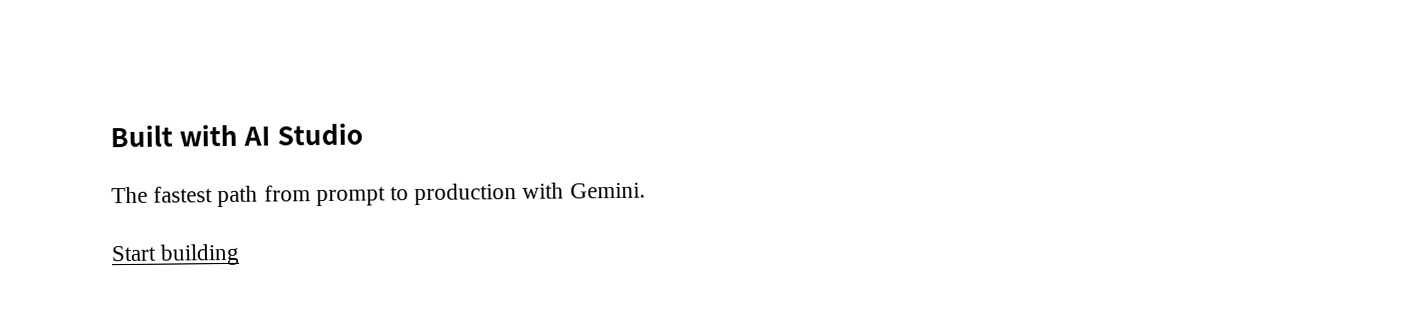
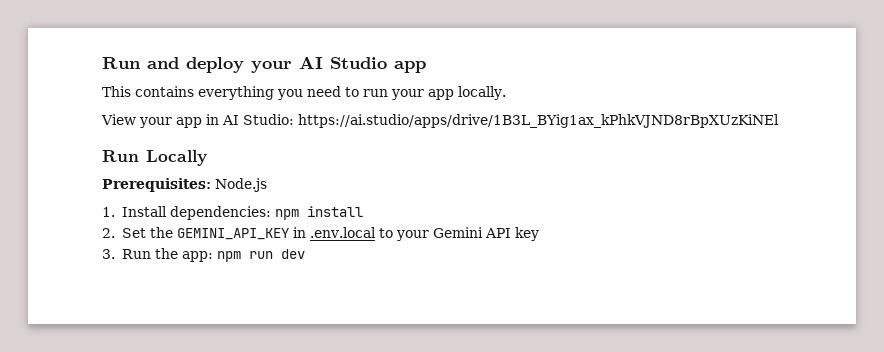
[110,122,364,148] [111,182,646,208] [111,243,241,266] Built with AI Studio // The fastest path from prompt to production with Gemini. // Start building -> [102,56,426,73] [102,86,506,100] [101,114,779,128] [102,150,207,166] [102,178,267,192] [102,206,363,220] [102,227,539,241] [102,248,305,262] Run and deploy your AI Studio app // This contains everything you need to run your app locally. // View your app in AI Studio: https://ai.studio/apps/drive/1B3L_BYig1ax_kPhkVJND8rBpXUzKiNEl // Run Locally // Prerequisites: Node.js // 1. Install dependencies: npm install // 2. Set the GEMINI_API_KEY in .env.local to your Gemini API key // 3. Run the app: npm run dev

